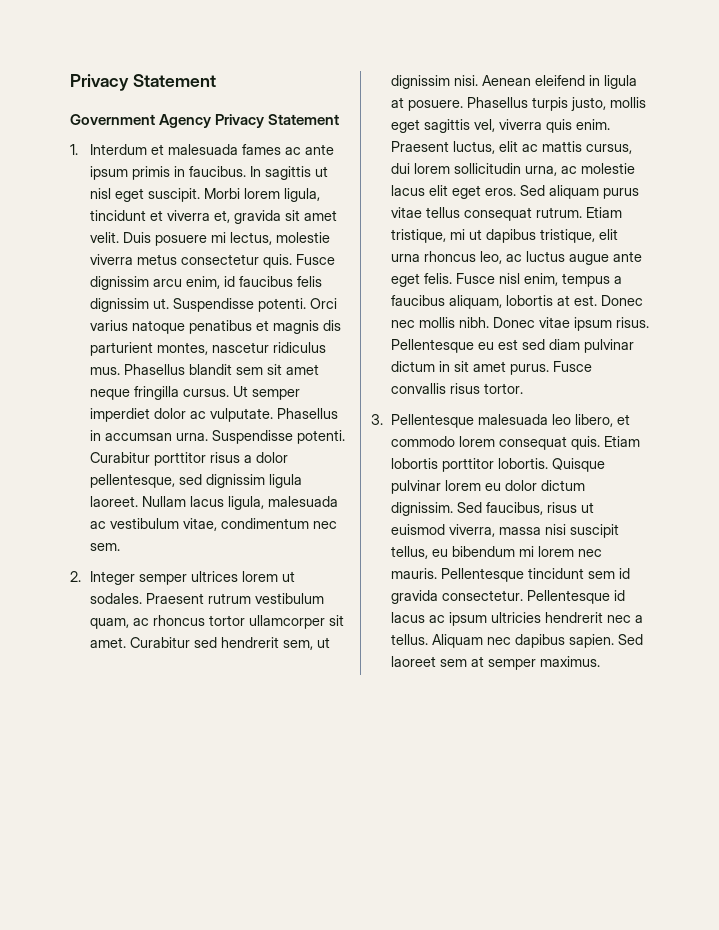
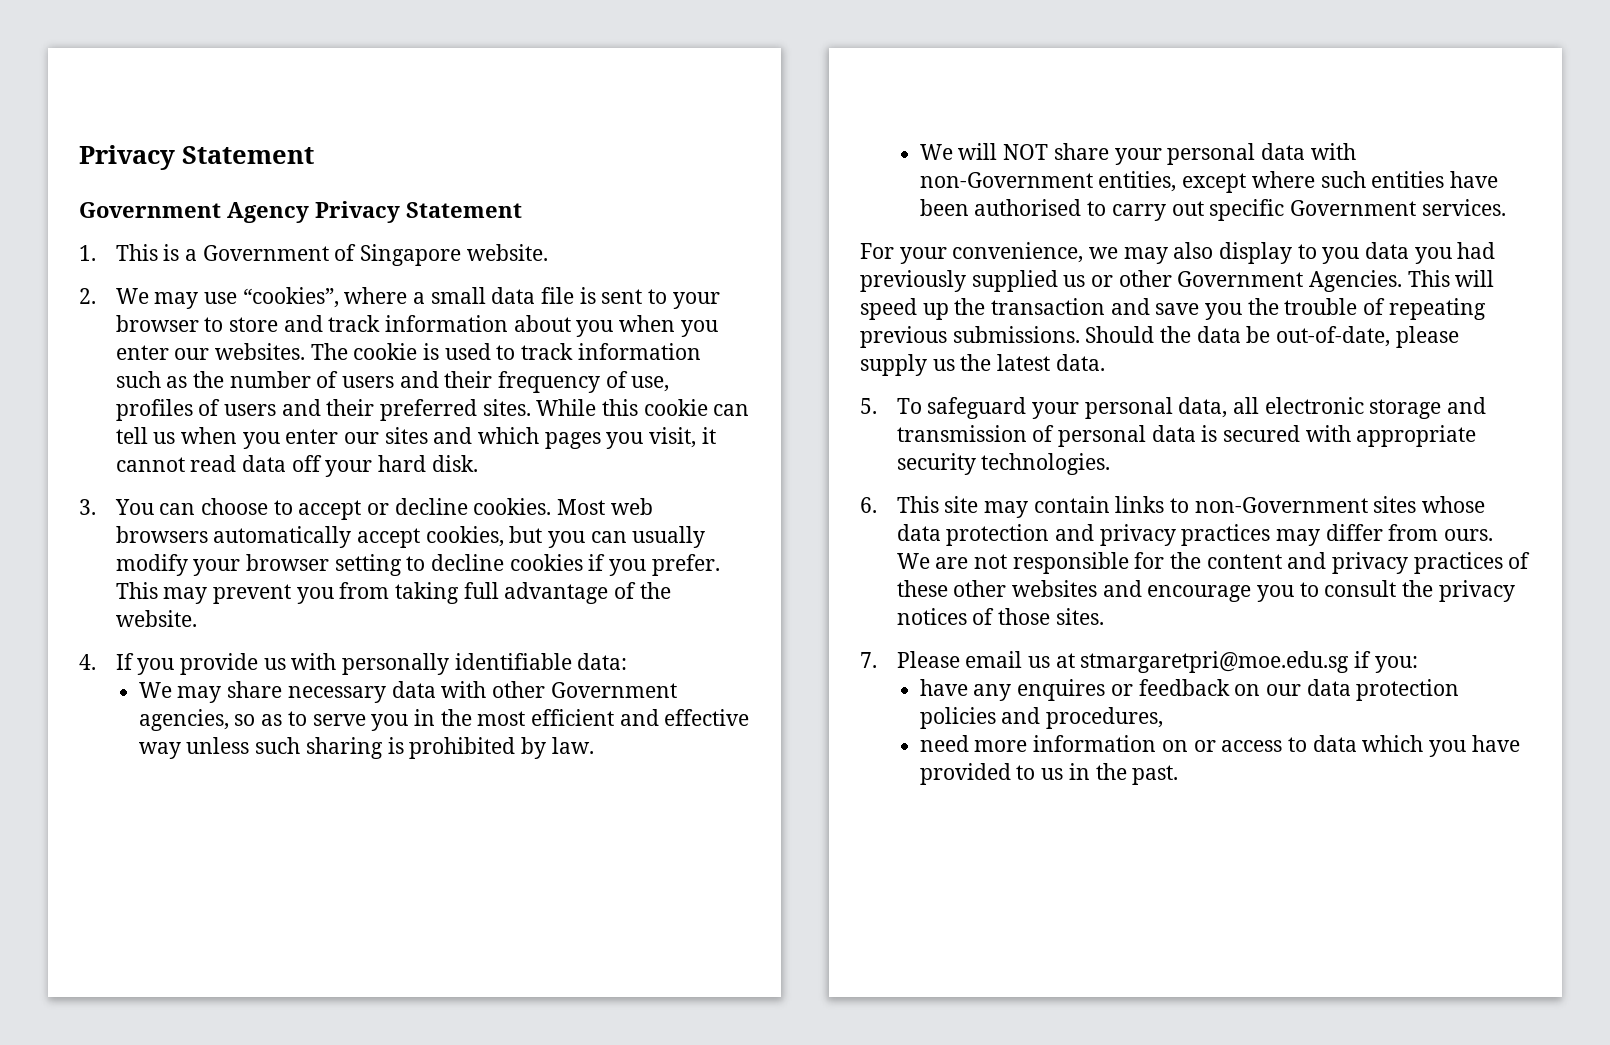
[89,144,334,155] [89,166,328,180] [89,188,320,202] [89,210,337,224] [89,232,330,246] [89,254,335,268] [89,276,322,290] [89,298,337,312] [89,320,341,334] [89,342,326,356] [89,364,319,375] [89,386,300,400] [89,408,338,422] [89,430,345,444] [89,452,288,466] [89,474,302,488] [89,496,338,510] [89,518,337,531] [89,543,120,551] [70,571,295,585] [89,593,324,604] [89,615,344,629] [89,637,330,650] [390,75,637,89] [390,97,646,111] [390,119,610,133] [390,141,632,154] [390,163,635,176] [390,185,639,199] [390,207,622,221] [390,229,618,243] [390,251,642,265] [390,273,622,287] [390,295,643,309] [390,317,649,331] [390,339,634,353] [390,361,592,375] [390,383,523,394] [371,414,630,428] [390,436,640,450] [390,458,605,472] [390,480,585,494] [390,502,594,516] [390,524,619,538] [390,546,602,559] [390,568,630,582] [390,590,625,604] [390,612,643,626] [390,634,643,648] [390,656,600,670] Interdum et malesuada fames ac ante ipsum primis in faucibus. In sagittis ut nisl eget suscipit. Morbi lorem ligula, tincidunt et viverra et, gravida sit amet velit. Duis posuere mi lectus, molestie viverra metus consectetur quis. Fusce dignissim arcu enim, id faucibus felis dignissim ut. Suspendisse potenti. Orci varius natoque penatibus et magnis dis parturient montes, nascetur ridiculus mus. Phasellus blandit sem sit amet neque fringilla cursus. Ut semper imperdiet dolor ac vulputate. Phasellus in accumsan urna. Suspendisse potenti. Curabitur porttitor risus a dolor pellentesque, sed dignissim ligula laoreet. Nullam lacus ligula, malesuada ac vestibulum vitae, condimentum nec sem. // 2. Integer semper ultrices lorem ut sodales. Praesent rutrum vestibulum quam, ac rhoncus tortor ullamcorper sit amet. Curabitur sed hendrerit sem, ut dignissim nisi. Aenean eleifend in ligula at posuere. Phasellus turpis justo, mollis eget sagittis vel, viverra quis enim. Praesent luctus, elit ac mattis cursus, dui lorem sollicitudin urna, ac molestie lacus elit eget eros. Sed aliquam purus vitae tellus consequat rutrum. Etiam tristique, mi ut dapibus tristique, elit urna rhoncus leo, ac luctus augue ante eget felis. Fusce nisl enim, tempus a faucibus aliquam, lobortis at est. Donec nec mollis nibh. Donec vitae ipsum risus. Pellentesque eu est sed diam pulvinar dictum in sit amet purus. Fusce convallis risus tortor. // 3. Pellentesque malesuada leo libero, et commodo lorem consequat quis. Etiam lobortis porttitor lobortis. Quisque pulvinar lorem eu dolor dictum dignissim. Sed faucibus, risus ut euismod viverra, massa nisi suscipit tellus, eu bibendum mi lorem nec mauris. Pellentesque tincidunt sem id gravida consectetur. Pellentesque id lacus ac ipsum ultricies hendrerit nec a tellus. Aliquam nec dapibus sapien. Sed laoreet sem at semper maximus. -> [115,244,548,266] [79,287,720,309] [115,315,718,337] [115,343,701,360] [115,371,670,393] [115,399,750,421] [115,427,716,449] [115,455,478,477] [79,498,653,520] [115,526,706,548] [115,554,720,576] [115,582,671,604] [115,610,197,627] [79,653,628,675] [138,681,677,703] [138,709,750,731] [138,737,594,759] [919,143,1356,165] [919,171,1498,193] [919,199,1506,221] [860,242,1496,264] [860,270,1495,292] [860,298,1486,320] [860,326,1459,348] [860,354,1105,376] [860,397,1487,419] [896,425,1477,447] [896,453,1111,475] [860,496,1486,518] [896,524,1494,546] [896,552,1531,574] [896,580,1515,602] [896,608,1104,625] [860,651,1418,673] [919,679,1460,701] [919,707,1164,729] [919,735,1520,757] [919,763,1179,785] This is a Government of Singapore website. // 2. We may use “cookies”, where a small data file is sent to your browser to store and track information about you when you enter our websites. The cookie is used to track information such as the number of users and their frequency of use, profiles of users and their preferred sites. While this cookie can tell us when you enter our sites and which pages you visit, it cannot read data off your hard disk. // 3. You can choose to accept or decline cookies. Most web browsers automatically accept cookies, but you can usually modify your browser setting to decline cookies if you prefer. This may prevent you from taking full advantage of the website. // 4. If you provide us with personally identifiable data: // We may share necessary data with other Government agencies, so as to serve you in the most efficient and effective way unless such sharing is prohibited by law. // We will NOT share your personal data with non-Government entities, except where such entities have been authorised to carry out specific Government services. // For your convenience, we may also display to you data you had previously supplied us or other Government Agencies. This will speed up the transaction and save you the trouble of repeating previous submissions. Should the data be out-of-date, please supply us the latest data. // 5. To safeguard your personal data, all electronic storage and transmission of personal data is secured with appropriate security technologies. // 6. This site may contain links to non-Government sites whose data protection and privacy practices may differ from ours. We are not responsible for the content and privacy practices of these other websites and encourage you to consult the privacy notices of those sites. // 7. Please email us at stmargaretpri@moe.edu.sg if you: // have any enquires or feedback on our data protection policies and procedures, // need more information on or access to data which you have provided to us in the past.

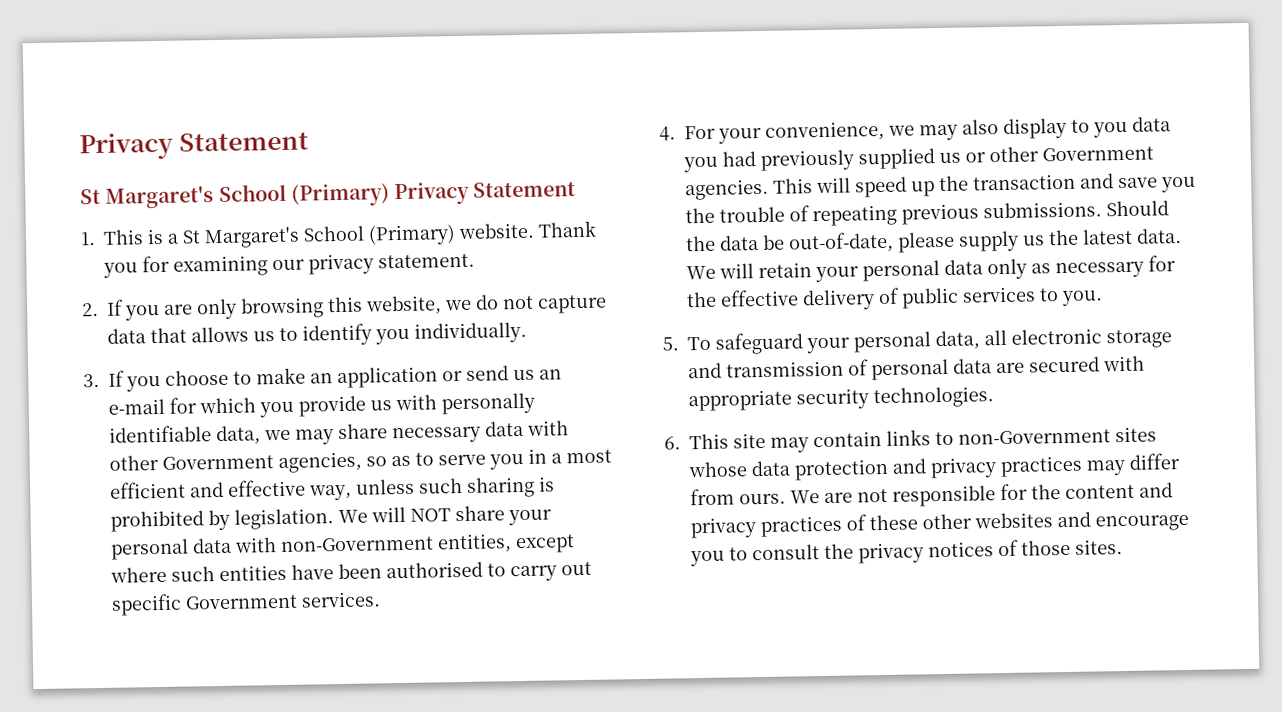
[79,145,314,170] [79,202,309,223] Privacy Statement // Government Agency -> [79,131,309,161] [80,183,390,209] Privacy Statement // St Margaret's School (Primary)
[202,244,548,266] [79,287,720,309] [115,315,718,337] [115,343,701,360] [115,371,670,393] [115,399,750,421] [115,427,716,449] [115,455,478,477] [79,498,653,520] [115,526,706,548] [115,554,720,576] [115,582,671,604] [115,610,197,627] [79,653,134,670] Government of Singapore website. // 2. We may use “cookies”, where a small data file is sent to your browser to store and track information about you when you enter our websites. The cookie is used to track information such as the number of users and their frequency of use, profiles of users and their preferred sites. While this cookie can tell us when you enter our sites and which pages you visit, it cannot read data off your hard disk. // 3. You can choose to accept or decline cookies. Most web browsers automatically accept cookies, but you can usually modify your browser setting to decline cookies if you prefer. This may prevent you from taking full advantage of the website. // 4. If -> [182,220,597,249] [103,253,475,278] [82,294,607,321] [107,321,527,346] [83,365,562,392] [108,397,256,415] St Margaret's School (Primary) website. Thank you for examining our privacy statement. // 2. If you are only browsing this website, we do not capture data that allows us to identify you individually. // 3. If you choose to make an application or send us an e-mail for which
[577,653,628,670] [138,682,172,698] data: // We -> [216,425,291,446] data, we
[440,709,472,726] the -> [551,453,562,464] a
[138,742,181,759] way -> [309,484,352,501] way,
[551,737,594,754] law. // -> [234,508,334,530] legislation.
(1506, 207) none -> [659,126,676,141] 4.
[1309,270,1403,292] Agencies. -> [685,178,769,201] agencies.
(1105, 362) none -> [686,255,1176,283] [686,286,1103,311] We will retain your personal data only as necessary for the effective delivery of public services to you.
[1201,425,1218,442] is -> [996,362,1025,374] are
[860,651,1418,673] [919,679,1460,701] [919,707,1164,729] [919,735,1520,757] [919,763,1179,785] // 7. Please email us at stmargaretpri@moe.edu.sg if you: // have any enquires or feedback on our data protection policies and procedures, // need more information on or access to data which you have provided to us in the past. -> (1123, 547) none

